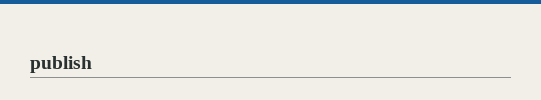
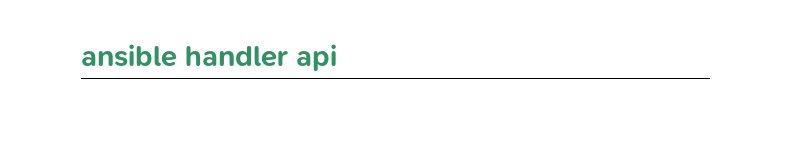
[30,56,92,73] publish -> [81,44,337,71] ansible handler api

